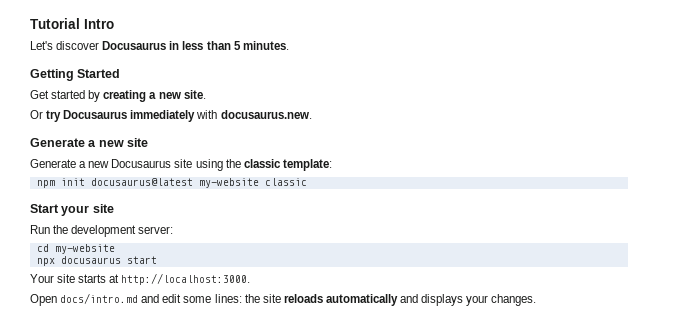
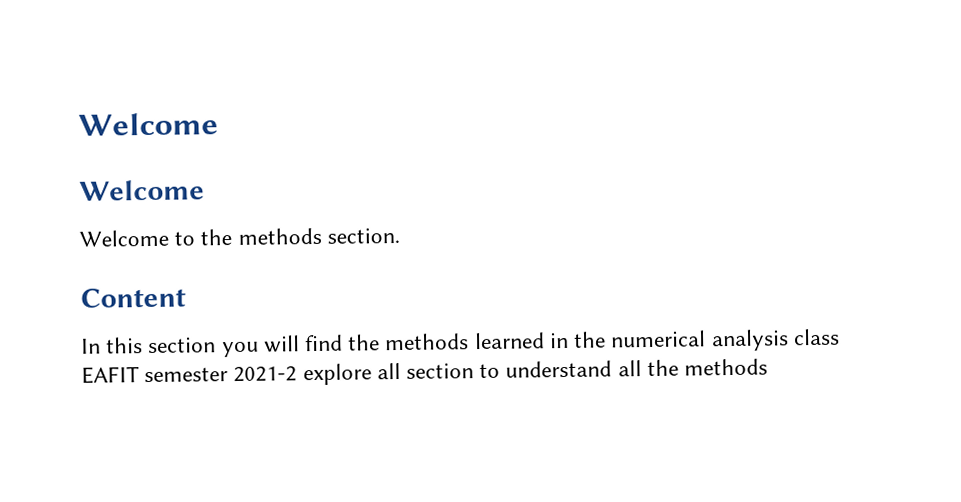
[30,18,114,29] [30,41,289,50] [30,69,121,81] [30,90,206,102] [30,110,312,122] [30,138,149,147] [30,159,332,171] [36,178,307,188] [30,204,114,216] [30,225,174,237] [36,244,115,254] [36,256,157,266] [30,273,251,285] [30,293,537,306] Tutorial Intro // Let's discover Docusaurus in less than 5 minutes. // Getting Started // Get started by creating a new site. // Or try Docusaurus immediately with docusaurus.new. // Generate a new site // Generate a new Docusaurus site using the classic template: // npm init docusaurus@latest my-website classic // Start your site // Run the development server: // cd my-website // npx docusaurus start // Your site starts at http://localhost:3000. // Open docs/intro.md and edit some lines: the site reloads automatically and displays your changes. -> [78,112,219,136] [79,179,205,201] [79,227,400,247] [80,287,186,308] [81,328,840,358] [81,358,769,386] Welcome // Welcome // Welcome to the methods section. // Content // In this section you will find the methods learned in the numerical analysis class EAFIT semester 2021-2 explore all section to understand all the methods

